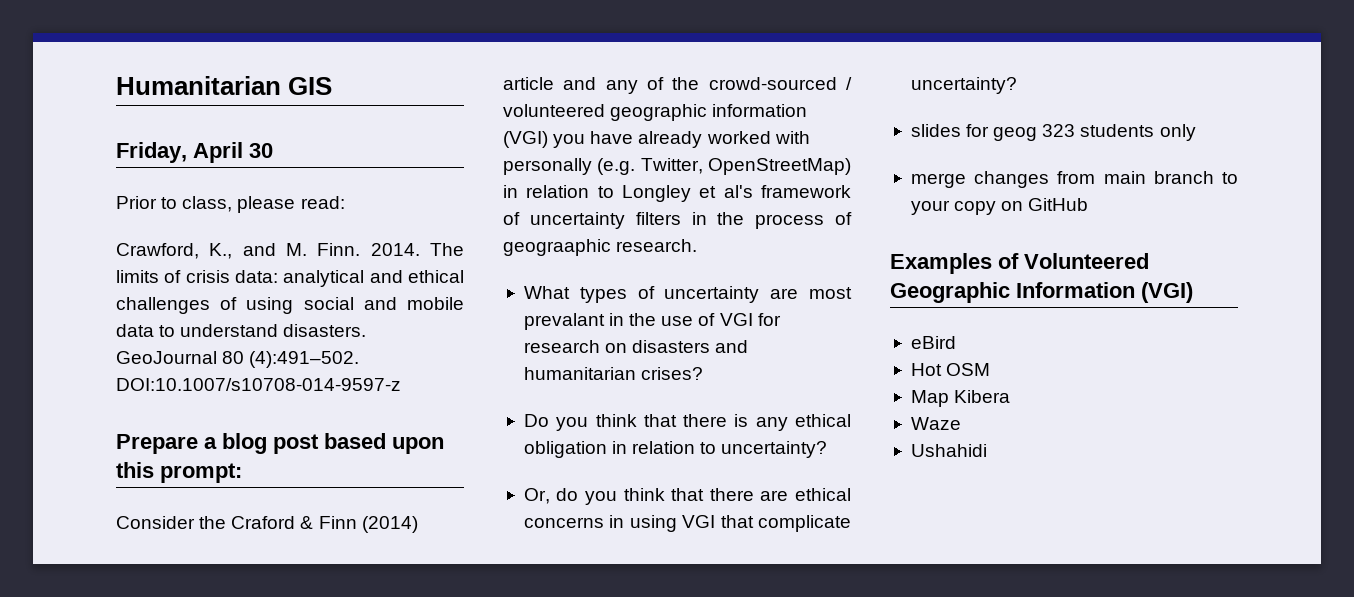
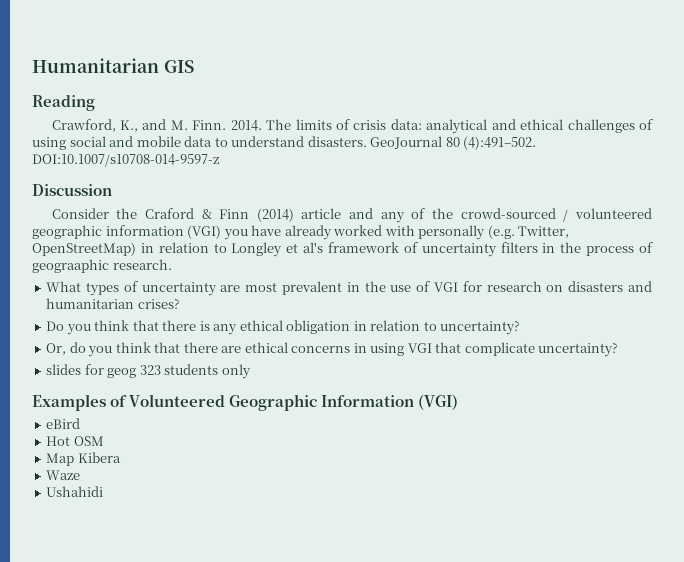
[116,142,273,163] [116,196,345,213] Friday, April 30 // Prior to class, please read: -> [32,95,95,111] Reading
[116,433,444,454] [116,462,242,483] Prepare a blog post based upon this prompt: -> [32,184,112,196] Discussion
[523,313,605,330] prevalant -> [282,281,343,295] prevalent
[910,171,1238,188] [910,198,1089,215] // merge changes from main branch to your copy on GitHub -> (251, 371) none

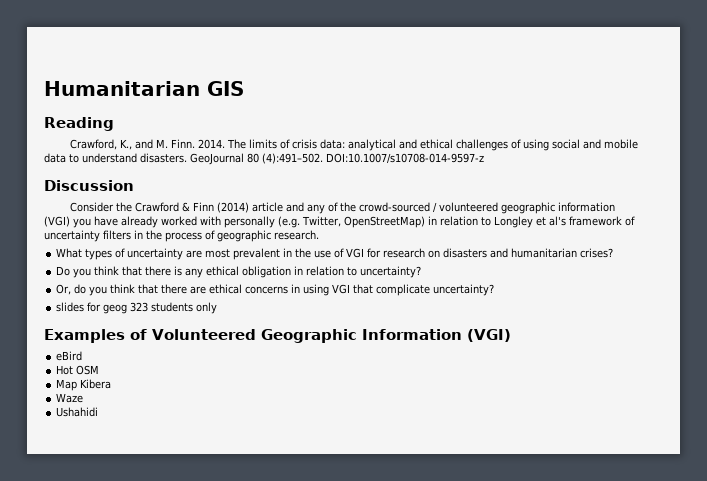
[144,208,194,219] Craford -> [135,202,180,212] Crawford
[32,259,109,273] geograaphic -> [217,230,271,242] geographic

